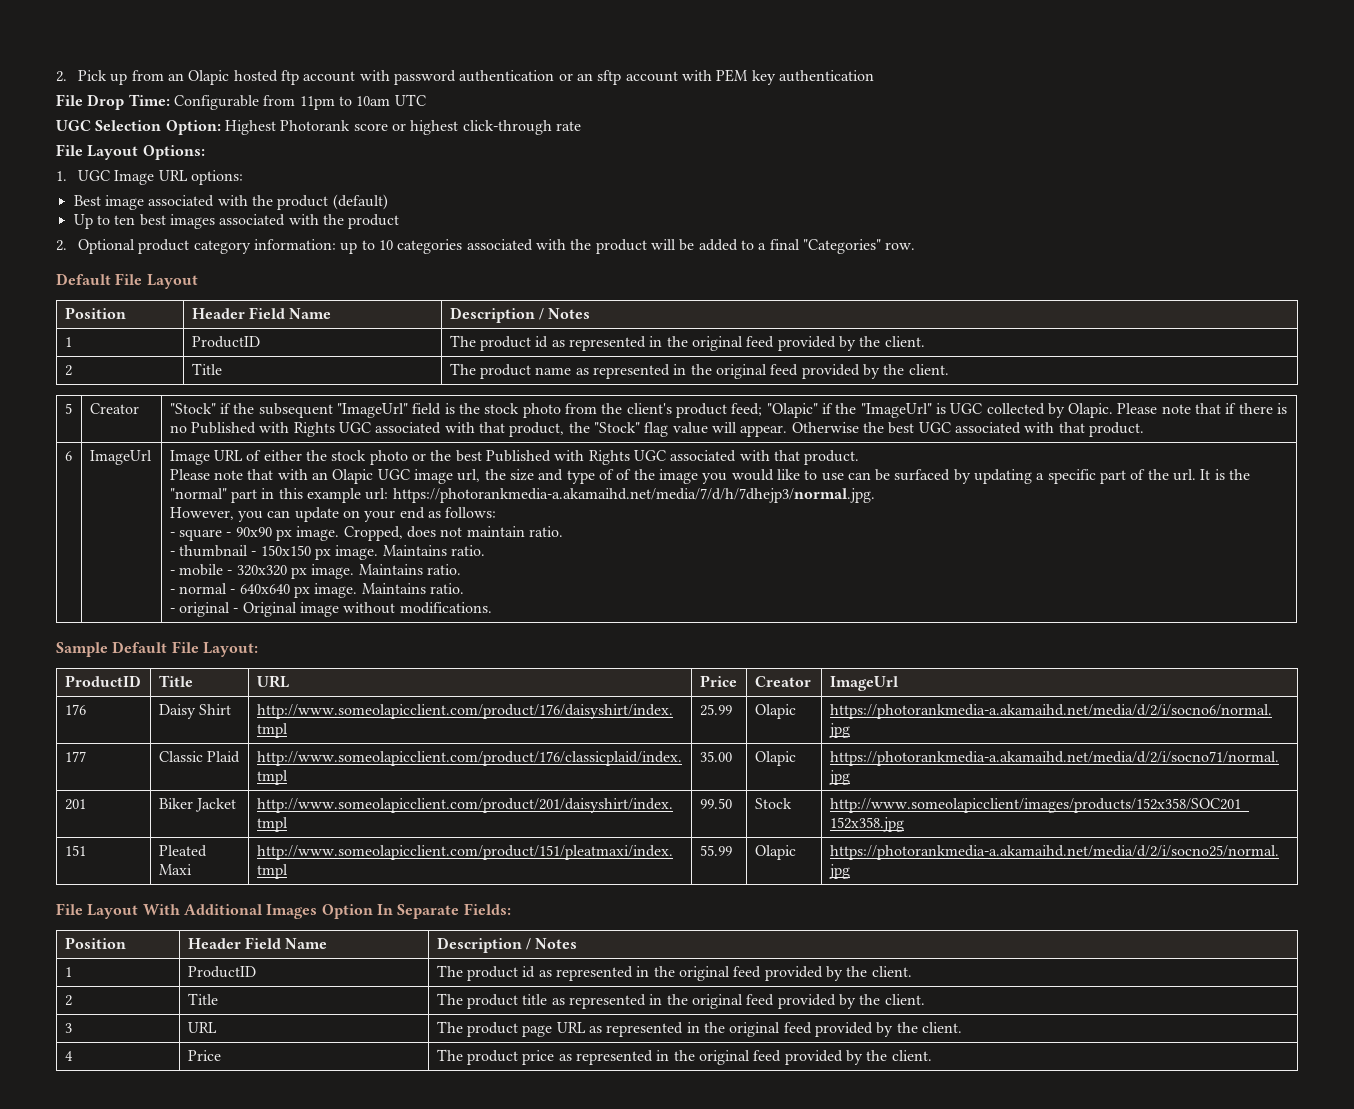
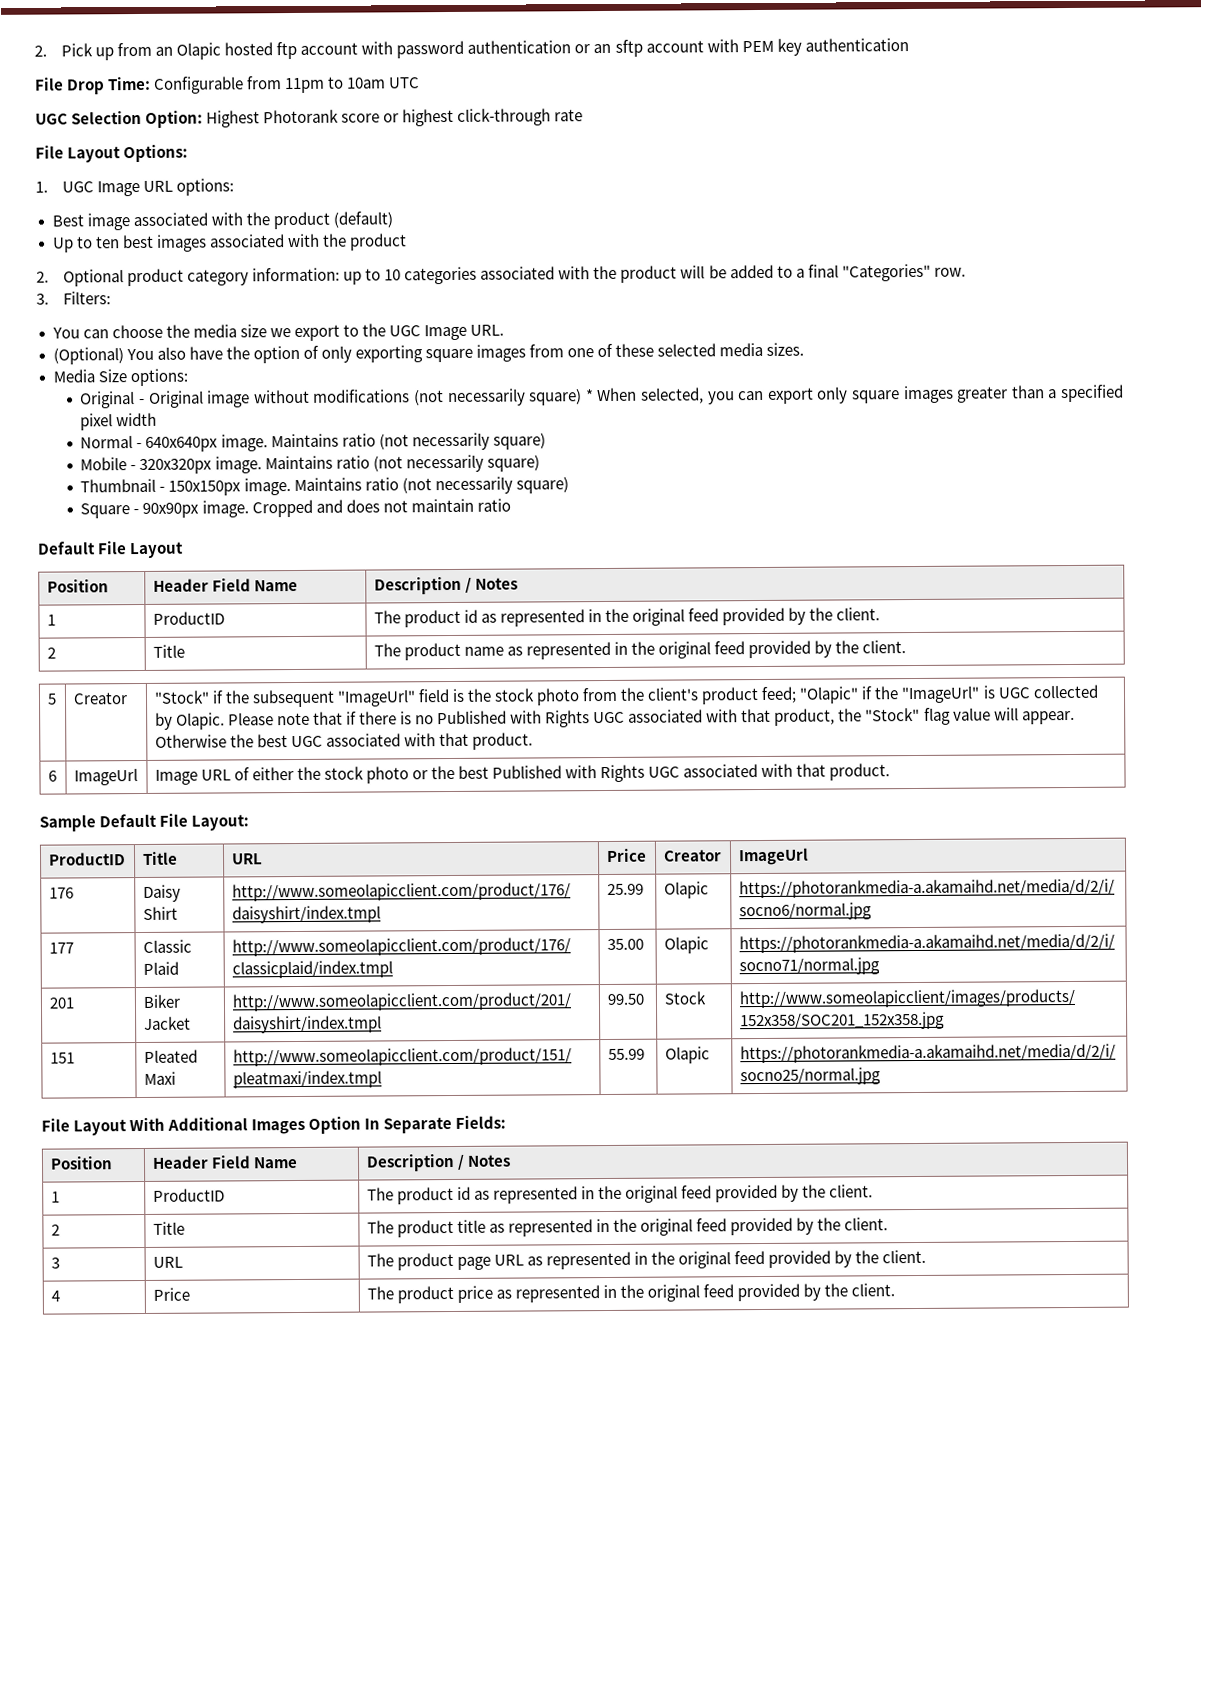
(916, 246) none -> [36,291,111,305] [51,323,505,342] [52,342,805,365] [52,368,188,387] [80,384,1125,409] [80,412,158,431] [80,432,546,452] [80,454,540,475] [80,476,569,496] [80,498,511,519] // 3. Filters: // You can choose the media size we export to the UGC Image URL. // (Optional) You also have the option of only exporting square images from one of these selected media sizes. // Media Size options: // Original - Original image without modifications (not necessarily square) * When selected, you can export only square images greater than a specified pixel width // Normal - 640x640px image. Maintains ratio (not necessarily square) // Mobile - 320x320px image. Maintains ratio (not necessarily square) // Thumbnail - 150x150px image. Maintains ratio (not necessarily square) // Square - 90x90px image. Cropped and does not maintain ratio
[169,469,1250,484] [169,488,875,503] [169,507,497,522] [169,526,563,541] [169,545,486,560] [169,564,462,579] [169,583,465,598] [169,602,492,617] // Please note that with an Olapic UGC image url, the size and type of of the image you would like to use can be surfaced by updating a specific part of the url. It is the "normal" part in this example url: https://photorankmedia-a.akamaihd.net/media/7/d/h/7dhejp3/normal.jpg. // However, you can update on your end as follows: // - square - 90x90 px image. Cropped, does not maintain ratio. // - thumbnail - 150x150 px image. Maintains ratio. // - mobile - 320x320 px image. Maintains ratio. // - normal - 640x640 px image. Maintains ratio. // - original - Original image without modifications. -> (891, 772) none

